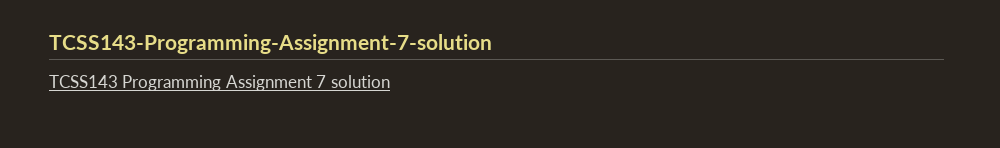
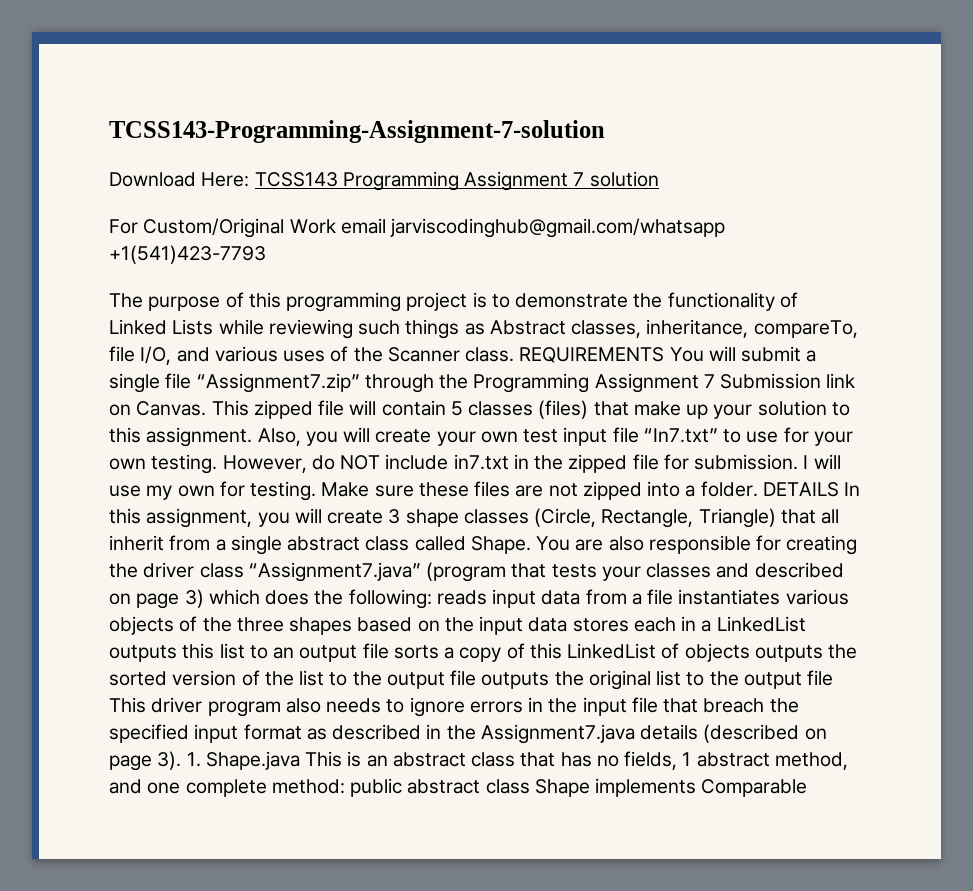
(492, 44) none -> [109,172,250,187] Download Here:
(390, 81) none -> [109,218,726,238] [109,245,266,264] [109,292,798,312] [109,319,858,339] [109,346,817,365] [109,373,856,393] [109,400,850,419] [109,427,853,447] [109,454,841,474] [109,481,861,501] [109,508,840,528] [109,535,858,555] [109,562,844,582] [109,589,849,609] [109,616,806,635] [109,643,858,662] [109,670,834,690] [109,697,799,717] [109,724,827,744] [109,751,848,771] [109,778,808,797] // For Custom/Original Work email jarviscodinghub@gmail.com/whatsapp +1(541)423-7793 // The purpose of this programming project is to demonstrate the functionality of Linked Lists while reviewing such things as Abstract classes, inheritance, compareTo, file I/O, and various uses of the Scanner class. REQUIREMENTS You will submit a single file “Assignment7.zip” through the Programming Assignment 7 Submission link on Canvas. This zipped file will contain 5 classes (files) that make up your solution to this assignment. Also, you will create your own test input file “In7.txt” to use for your own testing. However, do NOT include in7.txt in the zipped file for submission. I will use my own for testing. Make sure these files are not zipped into a folder. DETAILS In this assignment, you will create 3 shape classes (Circle, Rectangle, Triangle) that all inherit from a single abstract class called Shape. You are also responsible for creating the driver class “Assignment7.java” (program that tests your classes and described on page 3) which does the following: reads input data from a file instantiates various objects of the three shapes based on the input data stores each in a LinkedList outputs this list to an output file sorts a copy of this LinkedList of objects outputs the sorted version of the list to the output file outputs the original list to the output file This driver program also needs to ignore errors in the input file that breach the specified input format as described in the Assignment7.java details (described on page 3). 1. Shape.java This is an abstract class that has no fields, 1 abstract method, and one complete method: public abstract class Shape implements Comparable

